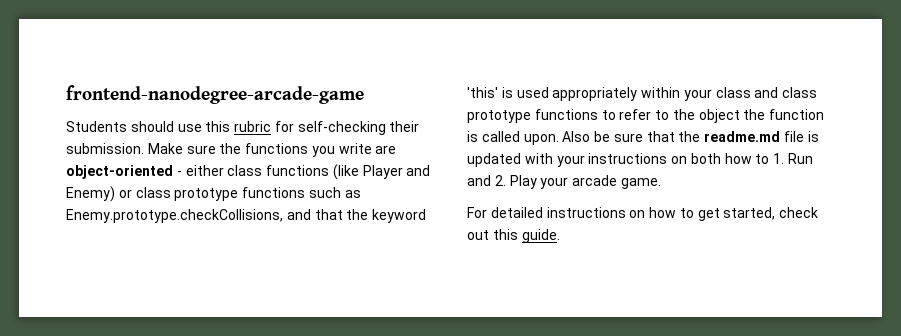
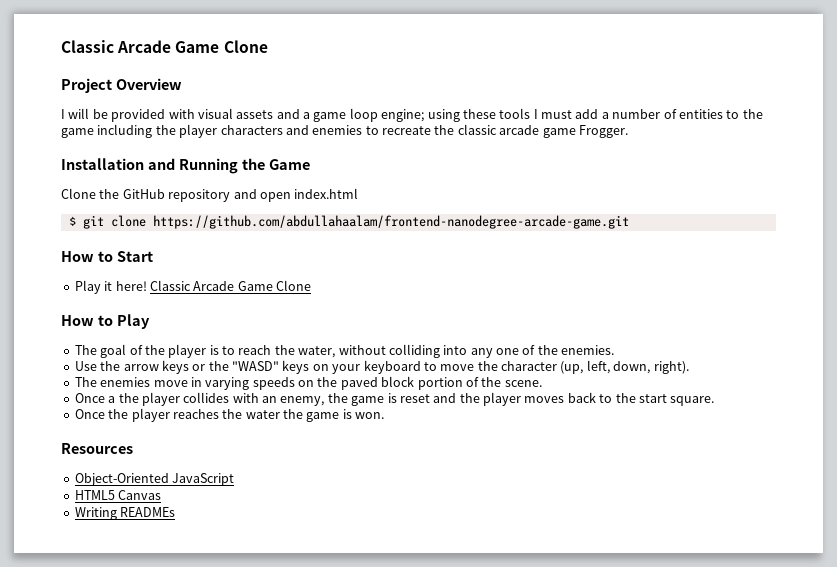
[66,85,364,104] [66,121,420,135] [66,143,397,157] [66,164,431,180] [66,186,361,202] [66,209,427,223] [467,87,818,101] [467,109,825,123] [467,131,819,145] [467,153,814,167] [467,175,661,189] [467,207,819,221] [467,229,560,243] frontend-nanodegree-arcade-game // Students should use this rubric for self-checking their submission. Make sure the functions you write are object-oriented - either class functions (like Player and Enemy) or class prototype functions such as Enemy.prototype.checkCollisions, and that the keyword 'this' is used appropriately within your class and class prototype functions to refer to the object the function is called upon. Also be sure that the readme.md file is updated with your instructions on both how to 1. Run and 2. Play your arcade game. // For detailed instructions on how to get started, check out this guide. -> [61,40,268,53] [61,78,182,93] [61,108,763,122] [61,124,628,138] [61,158,310,174] [61,188,359,202] [68,215,629,229] [61,251,153,262] [74,280,311,294] [61,314,150,329] [74,344,615,358] [74,360,689,374] [74,376,542,390] [74,392,715,406] [74,408,385,422] [61,443,133,454] [74,473,235,486] [74,490,162,500] [74,507,176,520] Classic Arcade Game Clone // Project Overview // I will be provided with visual assets and a game loop engine; using these tools I must add a number of entities to the game including the player characters and enemies to recreate the classic arcade game Frogger. // Installation and Running the Game // Clone the GitHub repository and open index.html // $ git clone https://github.com/abdullahaalam/frontend-nanodegree-arcade-game.git // How to Start // Play it here! Classic Arcade Game Clone // How to Play // The goal of the player is to reach the water, without colliding into any one of the enemies. // Use the arrow keys or the "WASD" keys on your keyboard to move the character (up, left, down, right). // The enemies move in varying speeds on the paved block portion of the scene. // Once a the player collides with an enemy, the game is reset and the player moves back to the start square. // Once the player reaches the water the game is won. // Resources // Object-Oriented JavaScript // HTML5 Canvas // Writing READMEs

